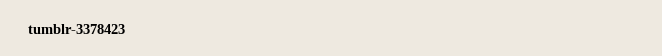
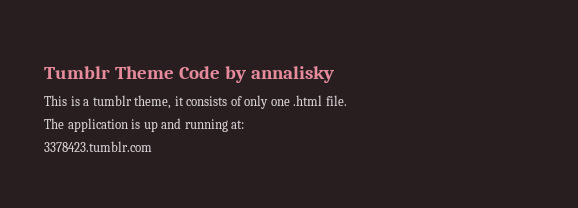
[28,24,125,34] tumblr-3378423 -> [44,66,334,83] [44,95,347,109] [44,118,245,132] [44,141,152,152] Tumblr Theme Code by annalisky // This is a tumblr theme, it consists of only one .html file. // The application is up and running at: // 3378423.tumblr.com

